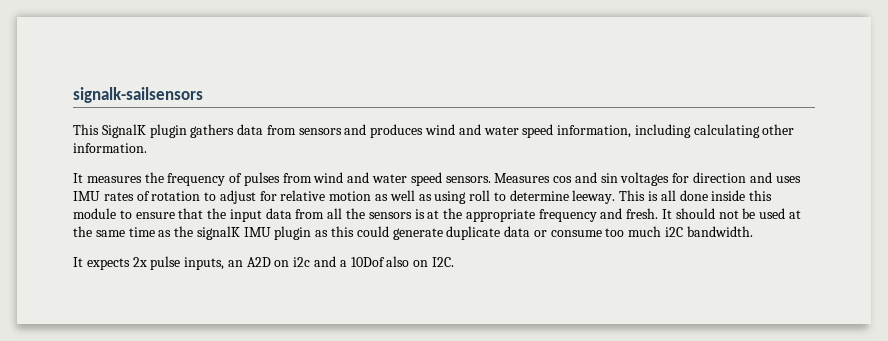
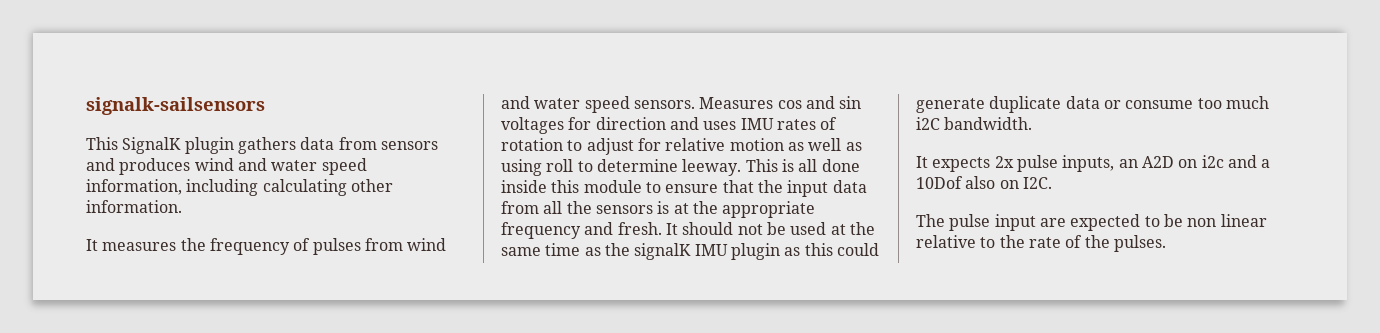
(454, 262) none -> [916,214,1267,231] [916,235,1166,252] // The pulse input are expected to be non linear relative to the rate of the pulses.

